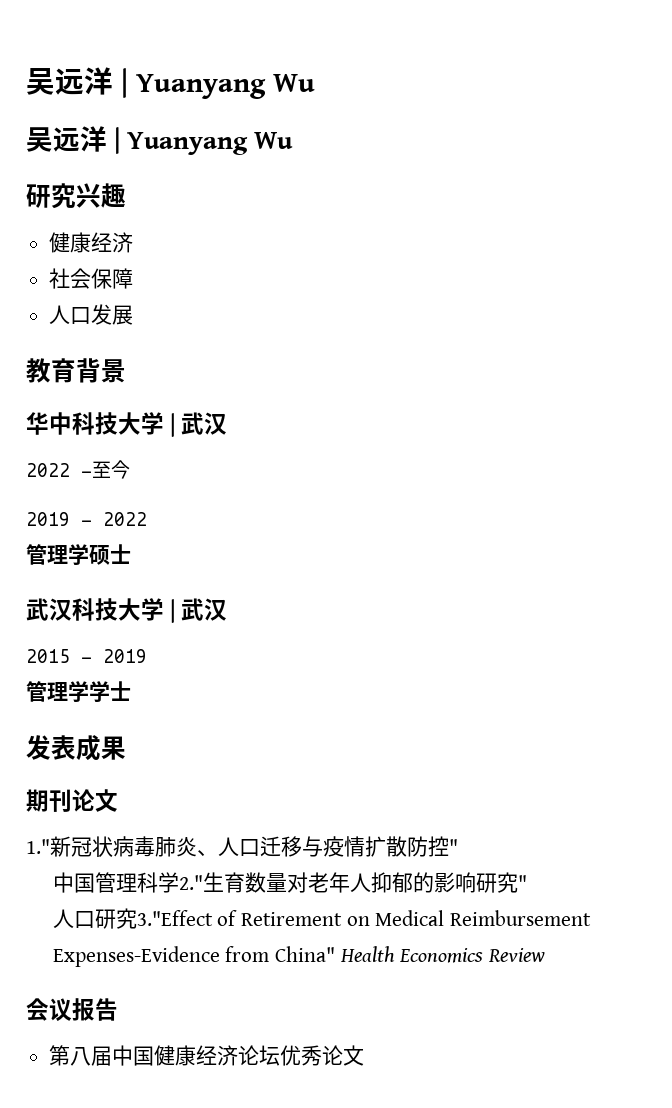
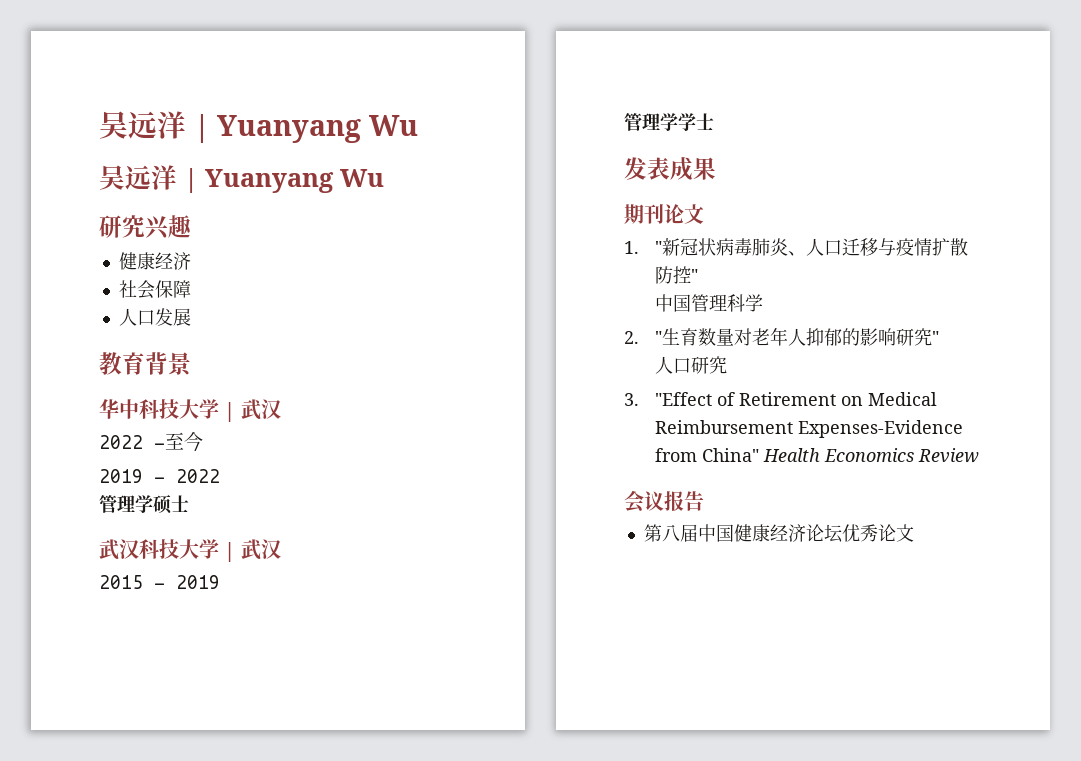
[26,839,50,854] 1." -> [624,241,662,254] 1. "
[178,875,203,890] 2." -> [624,331,662,344] // 2. "
[136,910,213,926] 3."Effect -> [624,392,712,406] // 3. "Effect

